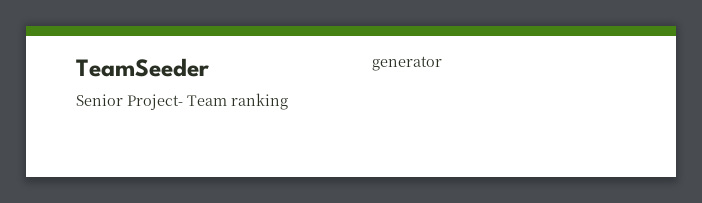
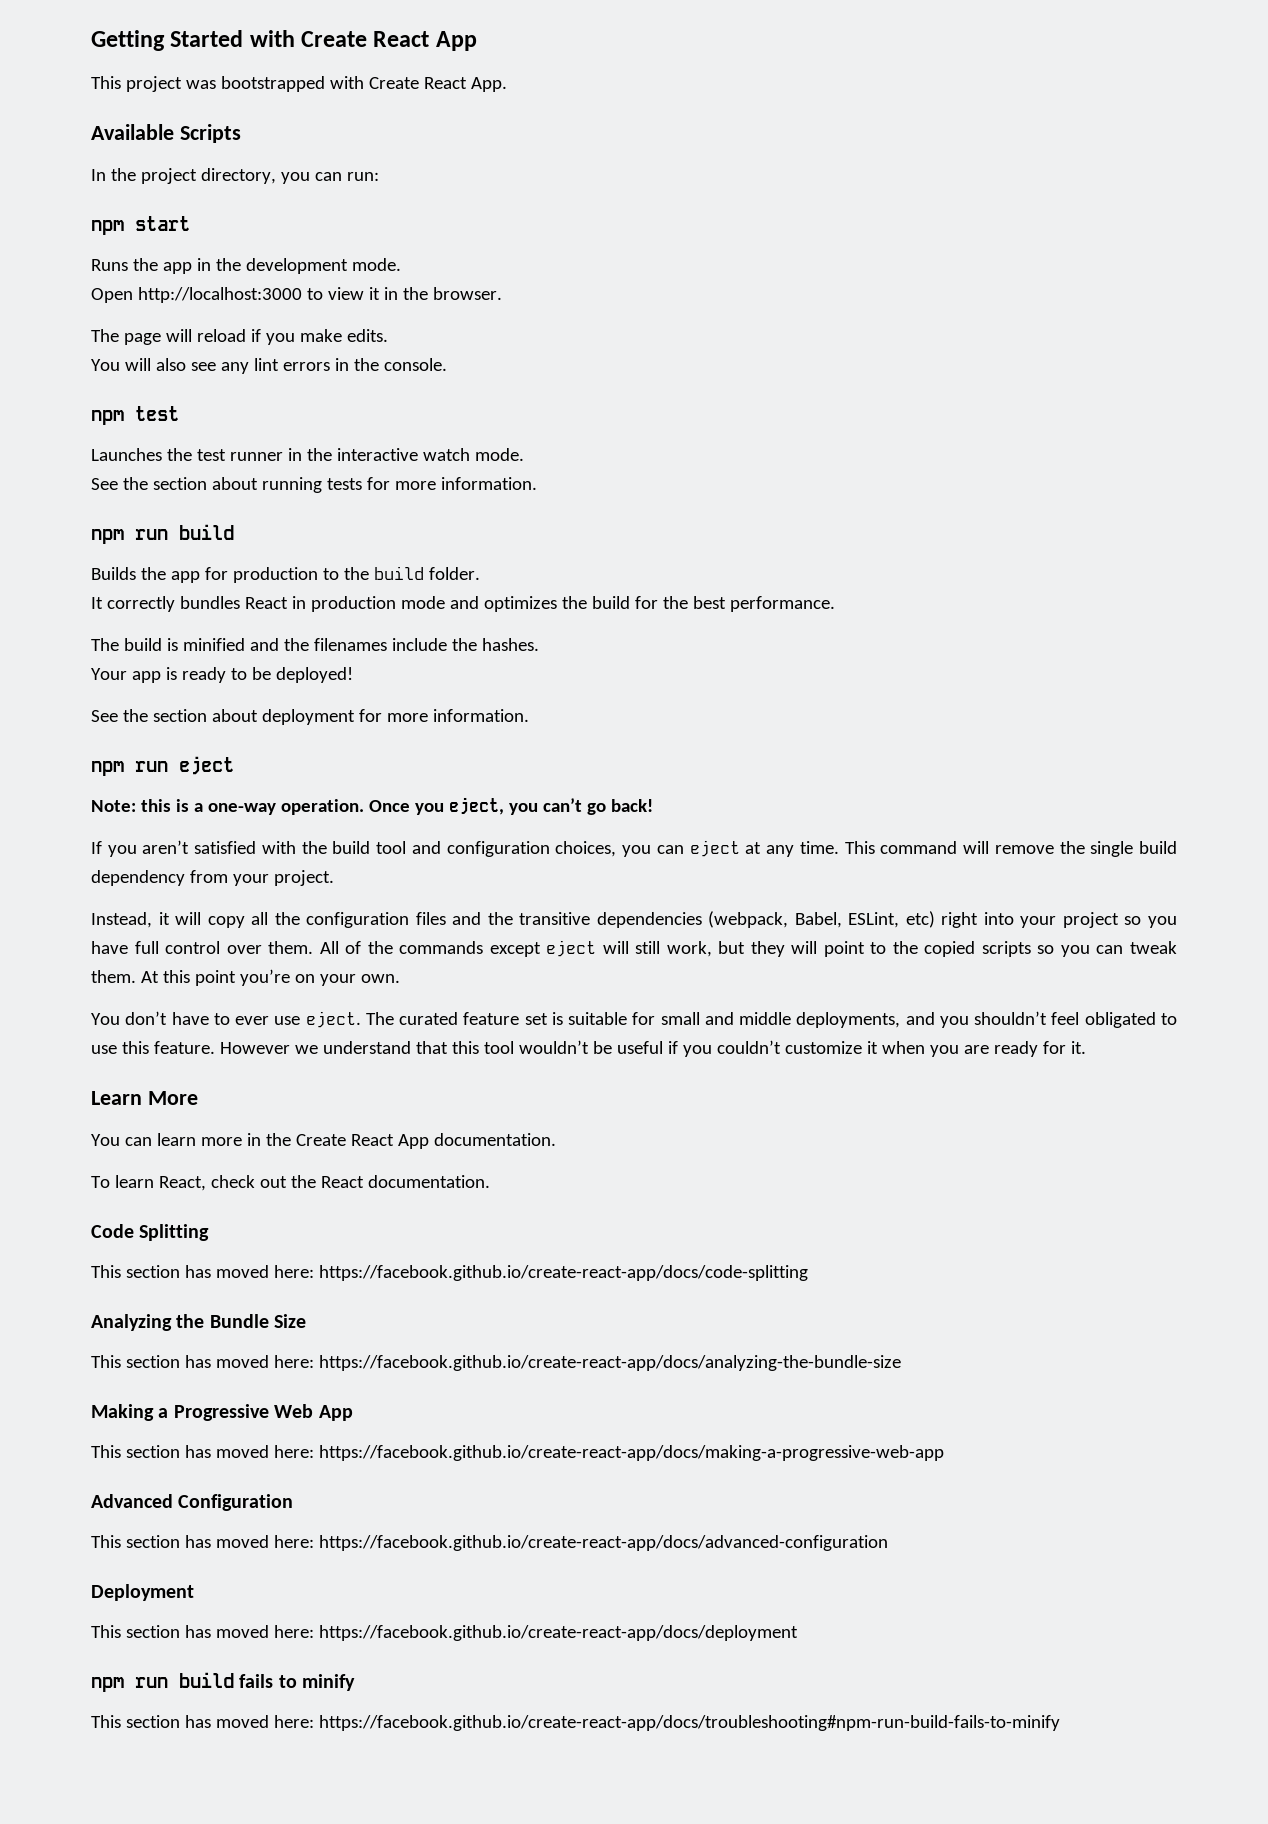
[76,58,209,77] [76,93,288,110] [372,56,442,71] TeamSeeder // Senior Project- Team ranking generator -> [91,30,477,51] [91,76,507,92] [91,124,241,143] [91,168,379,184] [91,216,190,235] [91,258,401,274] [91,287,502,303] [91,329,388,345] [91,358,447,374] [91,406,179,425] [91,448,524,461] [91,477,537,493] [91,524,234,544] [91,566,480,583] [91,596,835,612] [91,638,539,651] [91,667,353,683] [91,709,529,725] [91,756,234,776] [91,797,653,815] [91,840,1178,857] [91,870,334,886] [91,911,1177,928] [91,940,1177,957] [91,969,400,986] [91,1011,1177,1028] [91,1040,1086,1057] [91,1091,198,1105] [91,1133,556,1149] [91,1175,490,1191] [91,1224,210,1241] [91,1265,808,1281] [91,1314,307,1331] [91,1355,901,1371] [91,1404,353,1421] [91,1445,944,1461] [91,1494,294,1511] [91,1535,888,1551] [91,1584,194,1601] [91,1625,798,1641] [91,1672,356,1692] [91,1715,1060,1731] Getting Started with Create React App // This project was bootstrapped with Create React App. // Available Scripts // In the project directory, you can run: // npm start // Runs the app in the development mode. // Open http://localhost:3000 to view it in the browser. // The page will reload if you make edits. // You will also see any lint errors in the console. // npm test // Launches the test runner in the interactive watch mode. // See the section about running tests for more information. // npm run build // Builds the app for production to the build folder. // It correctly bundles React in production mode and optimizes the build for the best performance. // The build is minified and the filenames include the hashes. // Your app is ready to be deployed! // See the section about deployment for more information. // npm run eject // Note: this is a one-way operation. Once you eject, you can’t go back! // If you aren’t satisfied with the build tool and configuration choices, you can eject at any time. This command will remove the single build dependency from your project. // Instead, it will copy all the configuration files and the transitive dependencies (webpack, Babel, ESLint, etc) right into your project so you have full control over them. All of the commands except eject will still work, but they will point to the copied scripts so you can tweak them. At this point you’re on your own. // You don’t have to ever use eject. The curated feature set is suitable for small and middle deployments, and you shouldn’t feel obligated to use this feature. However we understand that this tool wouldn’t be useful if you couldn’t customize it when you are ready for it. // Learn More // You can learn more in the Create React App documentation. // To learn React, check out the React documentation. // Code Splitting // This section has moved here: https://facebook.github.io/create-react-app/docs/code-splitting // Analyzing the Bundle Size // This section has moved here: https://facebook.github.io/create-react-app/docs/analyzing-the-bundle-size // Making a Progressive Web App // This section has moved here: https://facebook.github.io/create-react-app/docs/making-a-progressive-web-app // Advanced Configuration // This section has moved here: https://facebook.github.io/create-react-app/docs/advanced-configuration // Deployment // This section has moved here: https://facebook.github.io/create-react-app/docs/deployment // npm run build fails to minify // This section has moved here: https://facebook.github.io/create-react-app/docs/troubleshooting#npm-run-build-fails-to-minify

